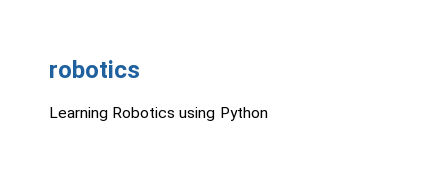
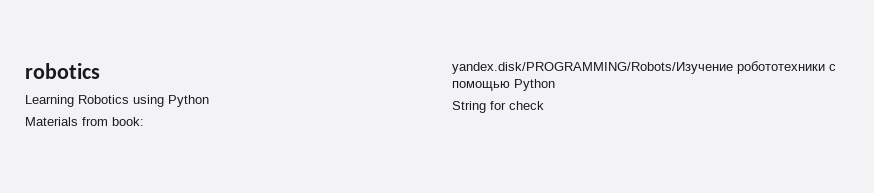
(268, 114) none -> [25,117,144,126] [452,61,836,74] [452,79,555,91] [452,101,544,113] // Materials from book: yandex.disk/PROGRAMMING/Robots/Изучение робототехники с помощью Python // String for check

